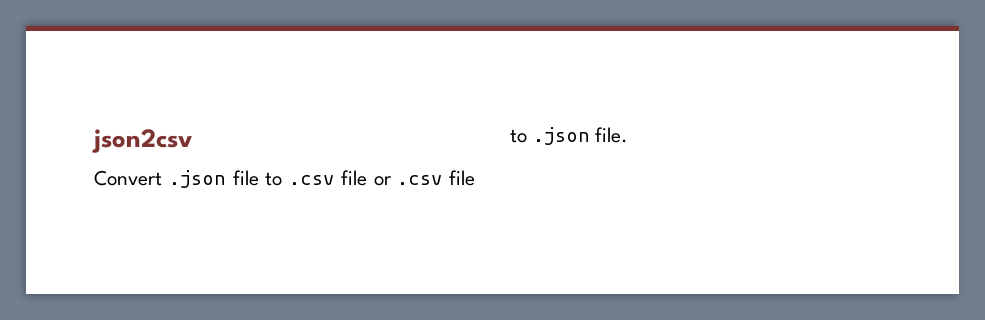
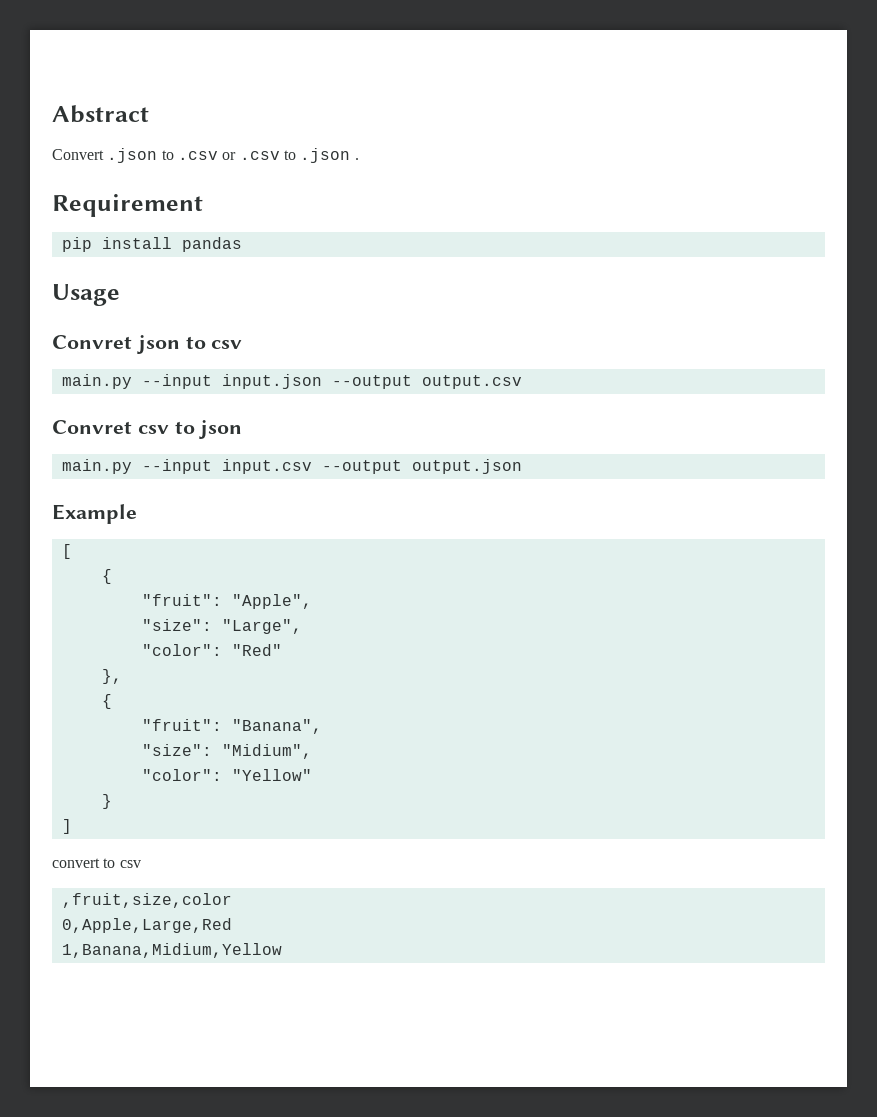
[92,129,192,153] json2csv -> [52,105,149,123] Abstract
[232,170,259,186] file -> (158, 155) none
[340,170,367,186] file -> (218, 155) none
[449,170,475,186] file -> (280, 155) none
[595,127,629,143] file. -> [354,158,359,160] [52,194,203,217] [61,237,242,252] [52,284,120,306] [52,335,243,354] [61,374,522,389] [52,420,243,439] [61,459,522,474] [52,504,137,524] [61,544,72,559] [101,569,112,584] [141,594,312,609] [141,619,302,634] [141,644,282,656] [101,669,122,684] [101,694,112,709] [141,719,322,734] [141,744,312,759] [141,769,312,781] [101,794,112,809] [61,819,72,834] [52,858,141,868] [61,893,232,908] [61,918,232,933] [61,943,282,958] . // Requirement // pip install pandas // Usage // Convret json to csv // main.py --input input.json --output output.csv // Convret csv to json // main.py --input input.csv --output output.json // Example // [ // { // "fruit": "Apple", // "size": "Large", // "color": "Red" // }, // { // "fruit": "Banana", // "size": "Midium", // "color": "Yellow" // } // ] // convert to csv // ,fruit,size,color // 0,Apple,Large,Red // 1,Banana,Midium,Yellow

